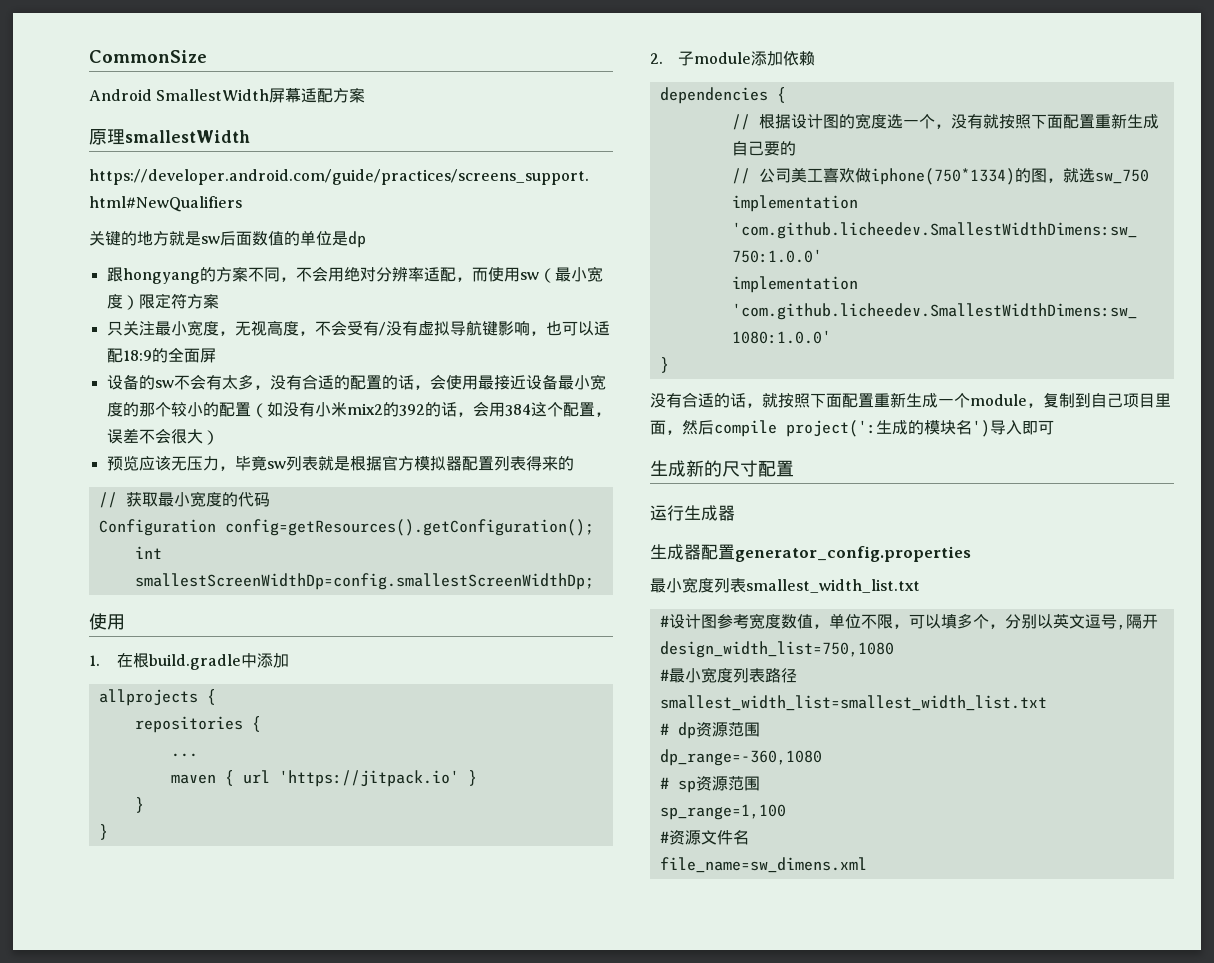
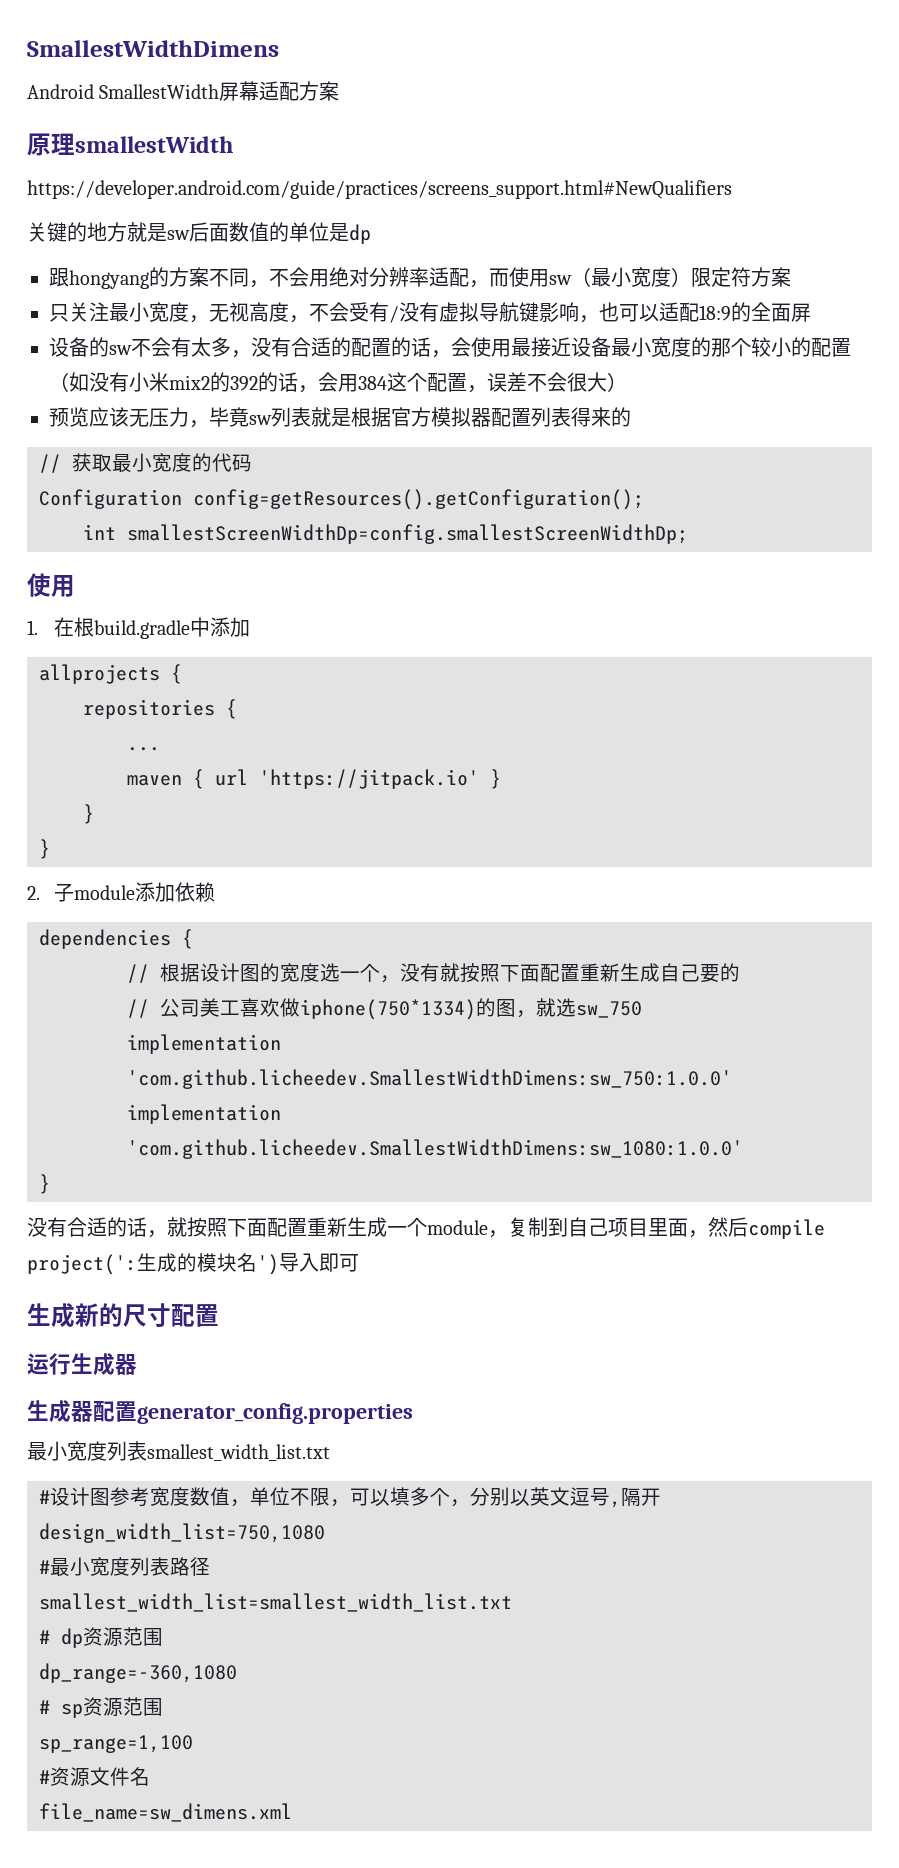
[89,50,207,63] CommonSize -> [27,40,279,57] SmallestWidthDimens

